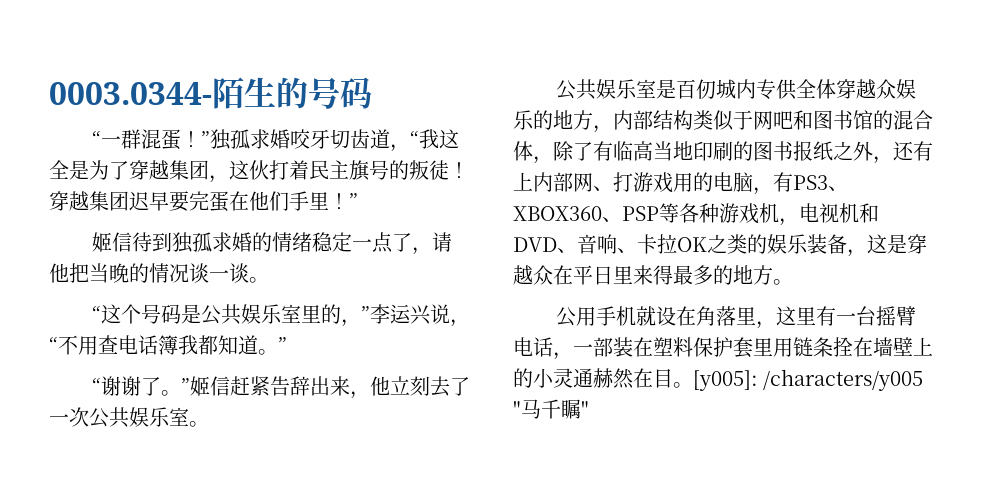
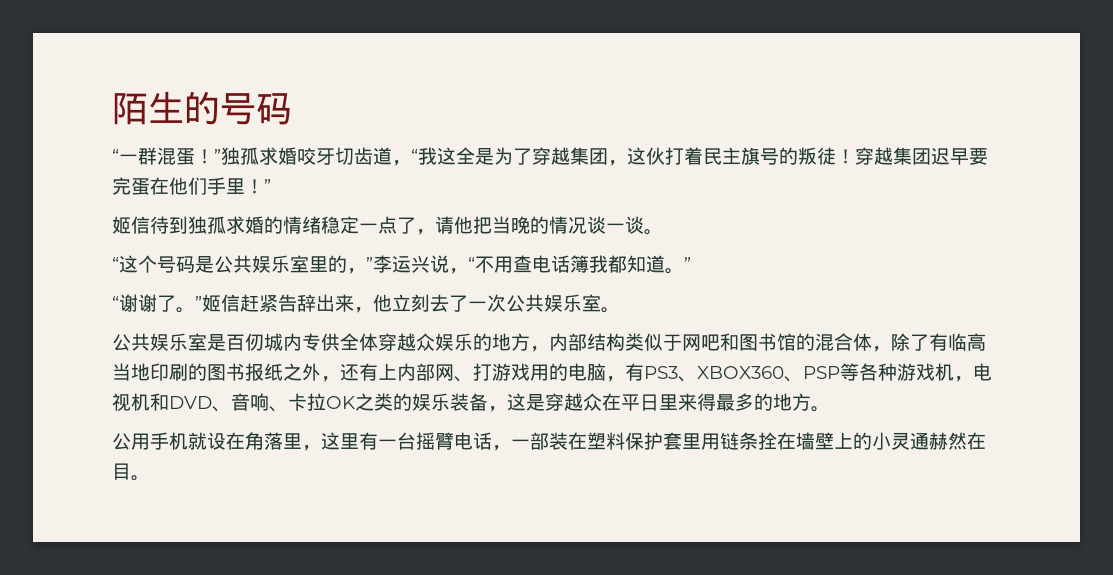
[49,82,212,105] 0003.0344- -> (112, 109) none
[693,369,924,391] [513,399,589,419] [y005]: /characters/y005 "马千瞩" -> (150, 478) none

